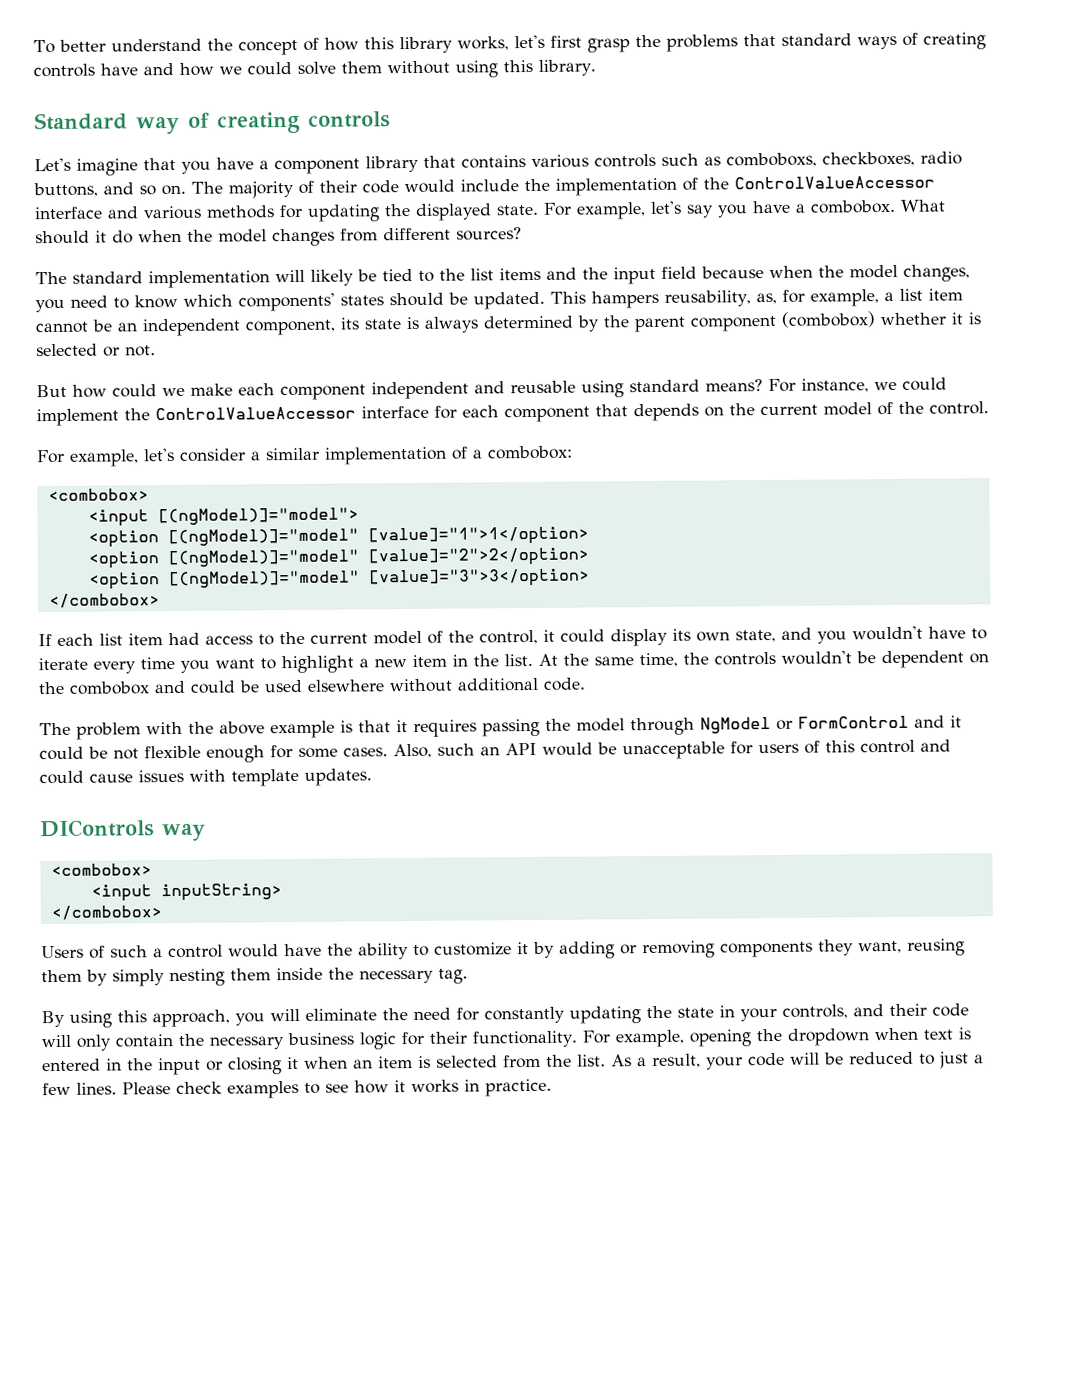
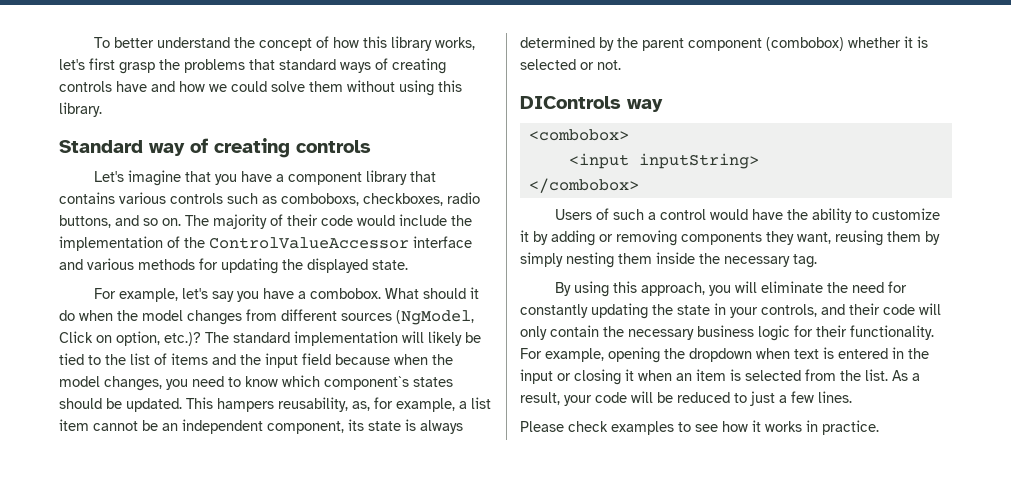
(539, 210) none -> (408, 265) //
[456,227,522,241] sources? // -> [341,310,474,325] [59,331,201,346] sources (NgModel, Click on option, etc.)?
(494, 274) none -> [154,353,167,365] of
[238,292,335,312] components' -> [324,376,409,390] component`s
[36,377,947,401] [36,401,989,427] [37,445,573,467] [47,488,149,502] [87,507,359,527] [87,526,589,548] [87,547,589,569] [88,568,590,590] [48,593,160,609] [38,625,987,647] [38,650,989,674] [38,677,586,695] [39,715,962,740] [39,739,951,763] [39,768,372,787] // But how could we make each component independent and reusable using standard means? For instance, we could implement the ControlValueAccessor interface for each component that depends on the current model of the control. // For example, let's consider a similar implementation of a combobox: // <combobox> // <input [(ngModel)]="model"> // <option [(ngModel)]="model" [value]="1">1</option> // <option [(ngModel)]="model" [value]="2">2</option> // <option [(ngModel)]="model" [value]="3">3</option> // </combobox> // If each list item had access to the current model of the control, it could display its own state, and you wouldn't have to iterate every time you want to highlight a new item in the list. At the same time, the controls wouldn't be dependent on the combobox and could be used elsewhere without additional code. // The problem with the above example is that it requires passing the model through NgModel or FormControl and it could be not flexible enough for some cases. Also, such an API would be unacceptable for users of this control and could cause issues with template updates. -> (621, 65) none
(117, 1088) none -> (852, 397) //

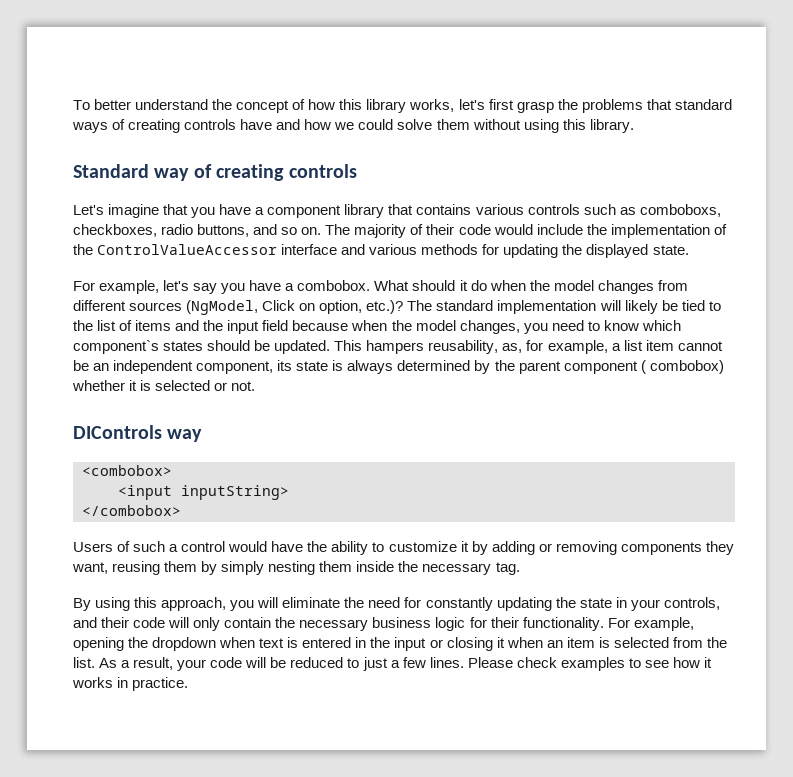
[766,37,844,51] (combobox) -> [640,360,724,374] ( combobox)
(852, 397) // -> (464, 662) none

